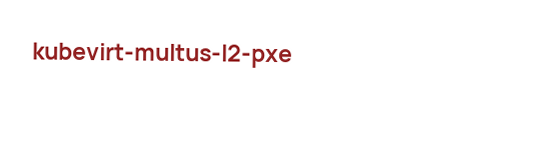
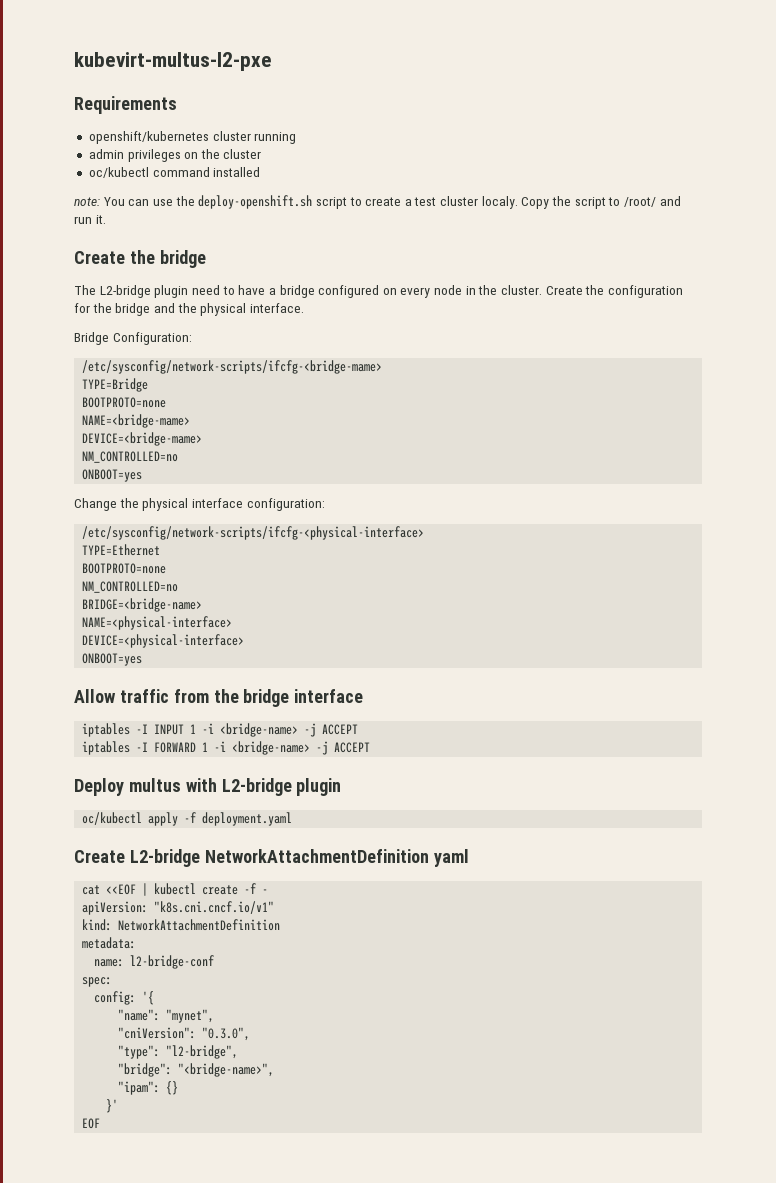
(293, 55) none -> [74,96,177,114] [88,131,297,144] [88,149,262,162] [88,167,261,178] [74,195,681,209] [74,215,106,224] [74,250,206,268] [74,285,683,298] [74,303,304,316] [74,332,192,345] [82,360,383,374] [82,378,149,392] [82,397,167,408] [82,414,191,428] [82,432,203,446] [82,451,179,463] [82,469,143,482] [74,498,325,511] [82,526,425,540] [82,544,161,556] [82,563,167,574] [82,581,179,593] [82,598,203,612] [82,616,233,630] [82,634,245,648] [82,653,143,666] [74,689,364,707] [82,723,359,737] [82,741,371,755] [74,778,342,796] [82,812,293,826] [74,849,469,867] [82,883,269,896] [82,901,275,915] [82,919,281,931] [82,937,137,949] [94,955,215,969] [82,977,113,987] [94,991,155,1005] [118,1009,215,1023] [118,1027,251,1041] [118,1045,239,1059] [118,1063,275,1077] [118,1081,179,1095] [106,1099,119,1113] [82,1118,101,1129] // Requirements // openshift/kubernetes cluster running // admin privileges on the cluster // oc/kubectl command installed // note: You can use the deploy-openshift.sh script to create a test cluster localy. Copy the script to /root/ and run it. // Create the bridge // The L2-bridge plugin need to have a bridge configured on every node in the cluster. Create the configuration for the bridge and the physical interface. // Bridge Configuration: // /etc/sysconfig/network-scripts/ifcfg-<bridge-mame> // TYPE=Bridge // BOOTPROTO=none // NAME=<bridge-mame> // DEVICE=<bridge-mame> // NM_CONTROLLED=no // ONBOOT=yes // Change the physical interface configuration: // /etc/sysconfig/network-scripts/ifcfg-<physical-interface> // TYPE=Ethernet // BOOTPROTO=none // NM_CONTROLLED=no // BRIDGE=<bridge-name> // NAME=<physical-interface> // DEVICE=<physical-interface> // ONBOOT=yes // Allow traffic from the bridge interface // iptables -I INPUT 1 -i <bridge-name> -j ACCEPT // iptables -I FORWARD 1 -i <bridge-name> -j ACCEPT // Deploy multus with L2-bridge plugin // oc/kubectl apply -f deployment.yaml // Create L2-bridge NetworkAttachmentDefinition yaml // cat <<EOF | kubectl create -f - // apiVersion: "k8s.cni.cncf.io/v1" // kind: NetworkAttachmentDefinition // metadata: // name: l2-bridge-conf // spec: // config: '{ // "name": "mynet", // "cniVersion": "0.3.0", // "type": "l2-bridge", // "bridge": "<bridge-name>", // "ipam": {} // }' // EOF

